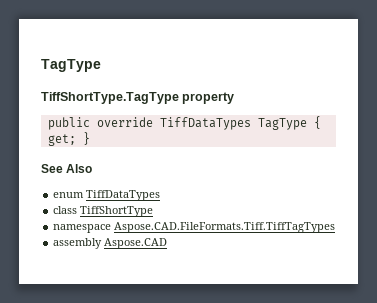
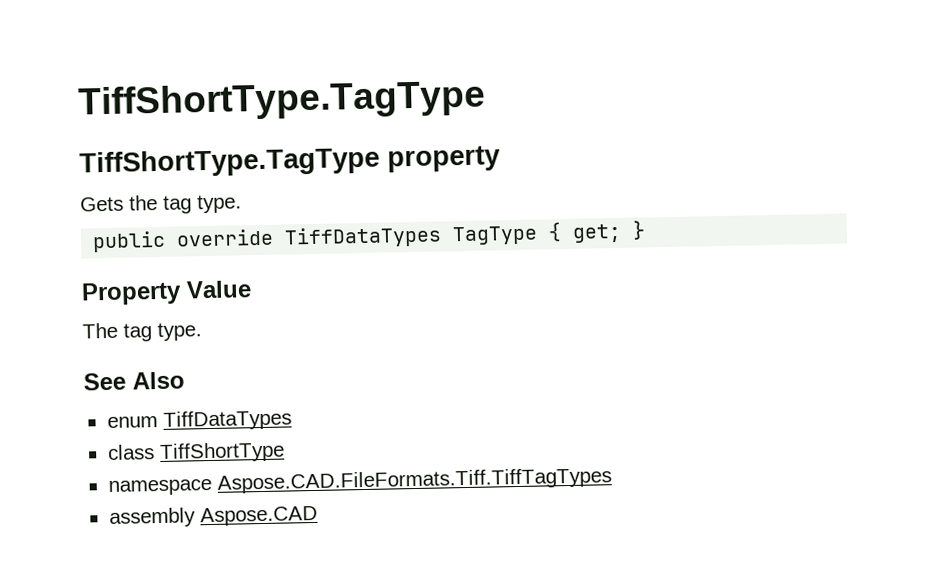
[41,59,101,72] TagType -> [77,79,486,123] TiffShortType.TagType
(235, 98) none -> [80,194,242,214] // Gets the tag type.
(90, 138) none -> [81,280,252,306] [82,322,202,342] // Property Value // The tag type.

